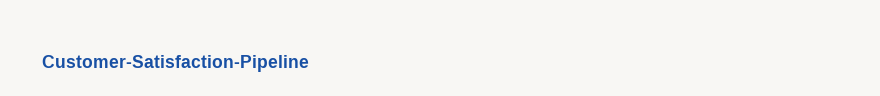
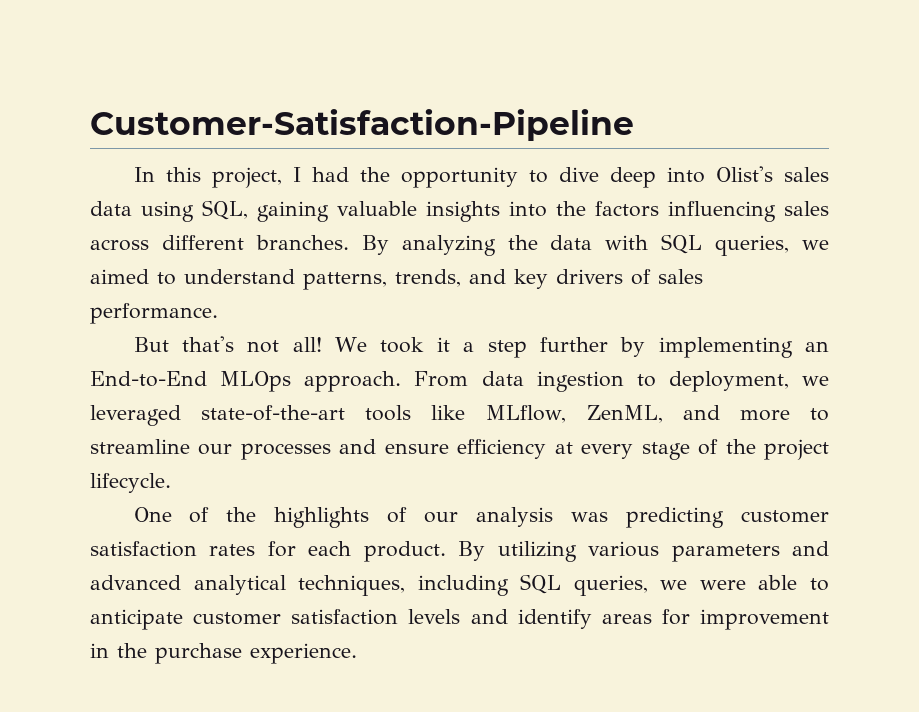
(309, 63) none -> [133,166,829,188] [90,200,829,222] [90,234,829,256] [90,269,703,290] [90,303,218,324] [133,336,829,358] [90,371,829,392] [90,405,829,426] [90,439,830,460] [90,473,171,493] [133,507,830,528] [90,541,830,562] [90,574,829,596] [90,609,829,630] [90,643,357,664] // In this project, I had the opportunity to dive deep into Olist's sales data using SQL, gaining valuable insights into the factors influencing sales across different branches. By analyzing the data with SQL queries, we aimed to understand patterns, trends, and key drivers of sales performance. // But that's not all! We took it a step further by implementing an End-to-End MLOps approach. From data ingestion to deployment, we leveraged state-of-the-art tools like MLflow, ZenML, and more to streamline our processes and ensure efficiency at every stage of the project lifecycle. // One of the highlights of our analysis was predicting customer satisfaction rates for each product. By utilizing various parameters and advanced analytical techniques, including SQL queries, we were able to anticipate customer satisfaction levels and identify areas for improvement in the purchase experience.

